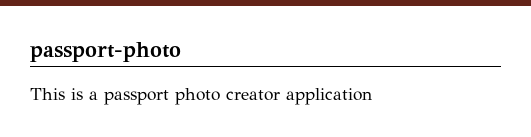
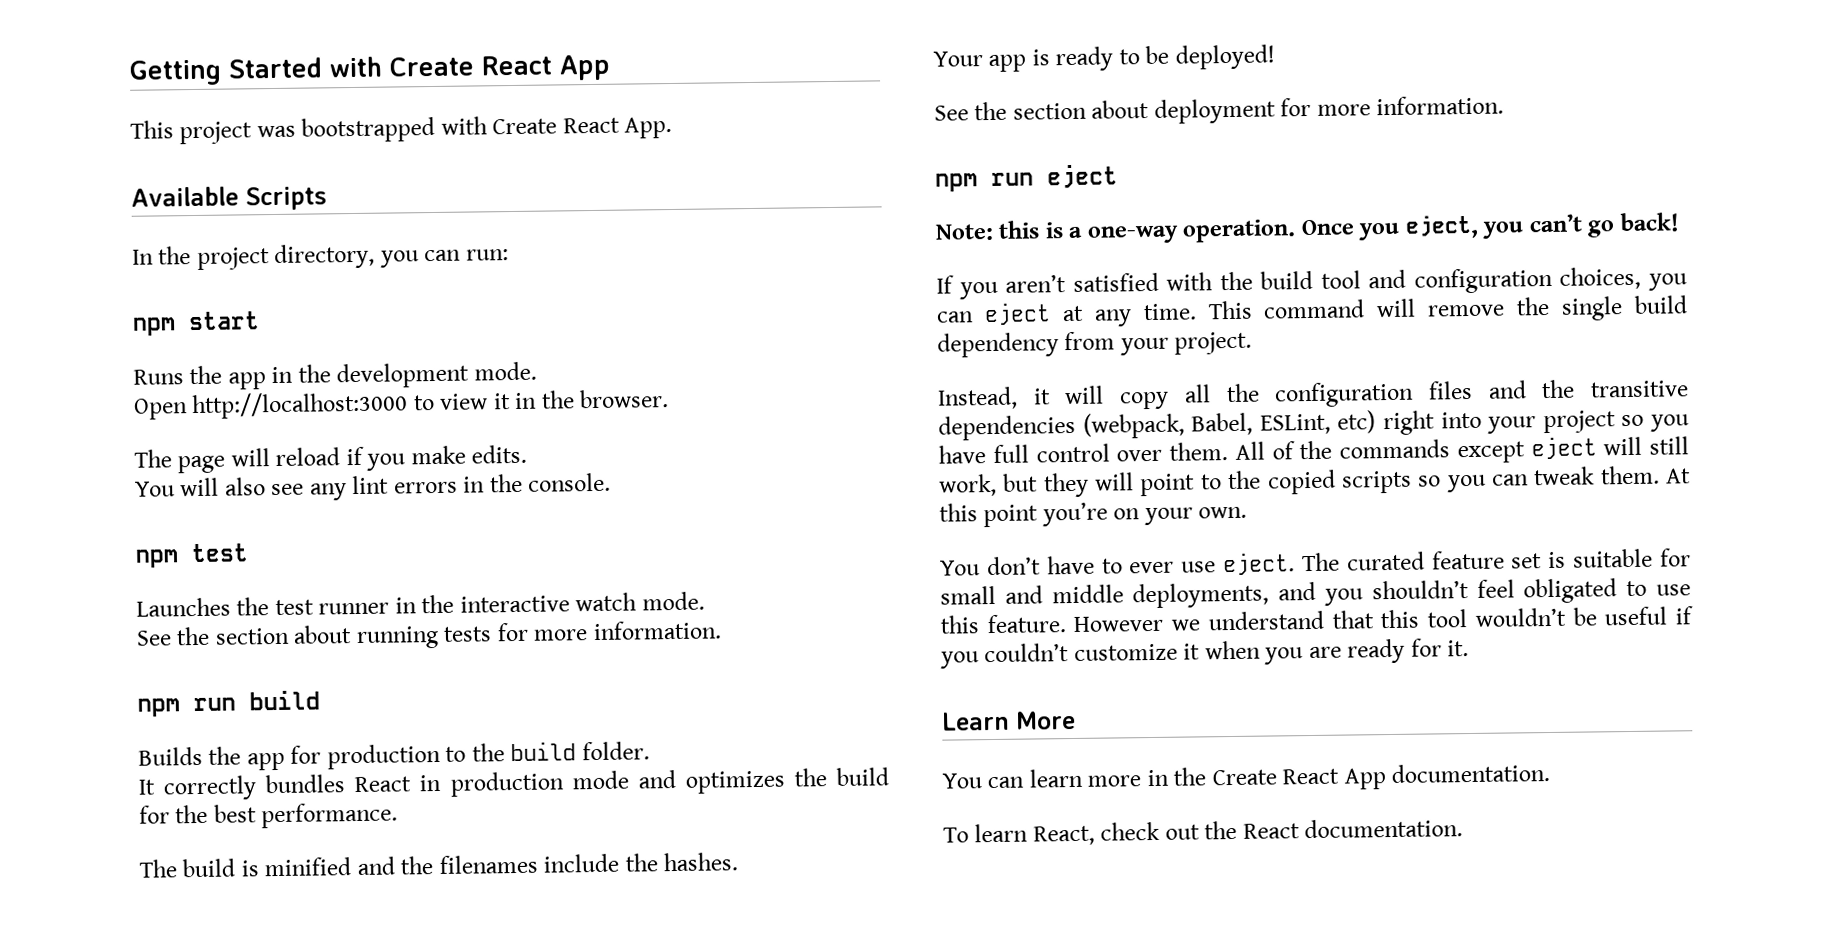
[30,42,181,62] [30,88,372,105] passport-photo // This is a passport photo creator application -> [129,54,611,86] [130,116,673,145] [131,186,327,211] [132,243,509,270] [132,311,260,336] [133,361,537,390] [133,389,670,420] [134,444,528,474] [135,472,612,501] [135,543,249,568] [136,591,705,617] [136,620,722,649] [137,690,320,717] [138,741,650,771] [138,767,890,801] [139,802,399,829] [139,852,739,878] [933,44,1275,73] [934,95,1505,124] [935,164,1118,192] [935,212,1680,244] [936,266,1687,300] [936,295,1688,327] [937,331,1253,358] [937,379,1689,410] [938,410,1689,441] [938,436,1689,464] [939,465,1691,498] [939,501,1248,528] [940,548,1691,576] [940,578,1691,609] [940,606,1693,634] [940,638,1470,669] [941,710,1076,731] [942,762,1551,790] [943,818,1464,846] Getting Started with Create React App // This project was bootstrapped with Create React App. // Available Scripts // In the project directory, you can run: // npm start // Runs the app in the development mode. // Open http://localhost:3000 to view it in the browser. // The page will reload if you make edits. // You will also see any lint errors in the console. // npm test // Launches the test runner in the interactive watch mode. // See the section about running tests for more information. // npm run build // Builds the app for production to the build folder. // It correctly bundles React in production mode and optimizes the build for the best performance. // The build is minified and the filenames include the hashes. // Your app is ready to be deployed! // See the section about deployment for more information. // npm run eject // Note: this is a one-way operation. Once you eject, you can’t go back! // If you aren’t satisfied with the build tool and configuration choices, you can eject at any time. This command will remove the single build dependency from your project. // Instead, it will copy all the configuration files and the transitive dependencies (webpack, Babel, ESLint, etc) right into your project so you have full control over them. All of the commands except eject will still work, but they will point to the copied scripts so you can tweak them. At this point you’re on your own. // You don’t have to ever use eject. The curated feature set is suitable for small and middle deployments, and you shouldn’t feel obligated to use this feature. However we understand that this tool wouldn’t be useful if you couldn’t customize it when you are ready for it. // Learn More // You can learn more in the Create React App documentation. // To learn React, check out the React documentation.

